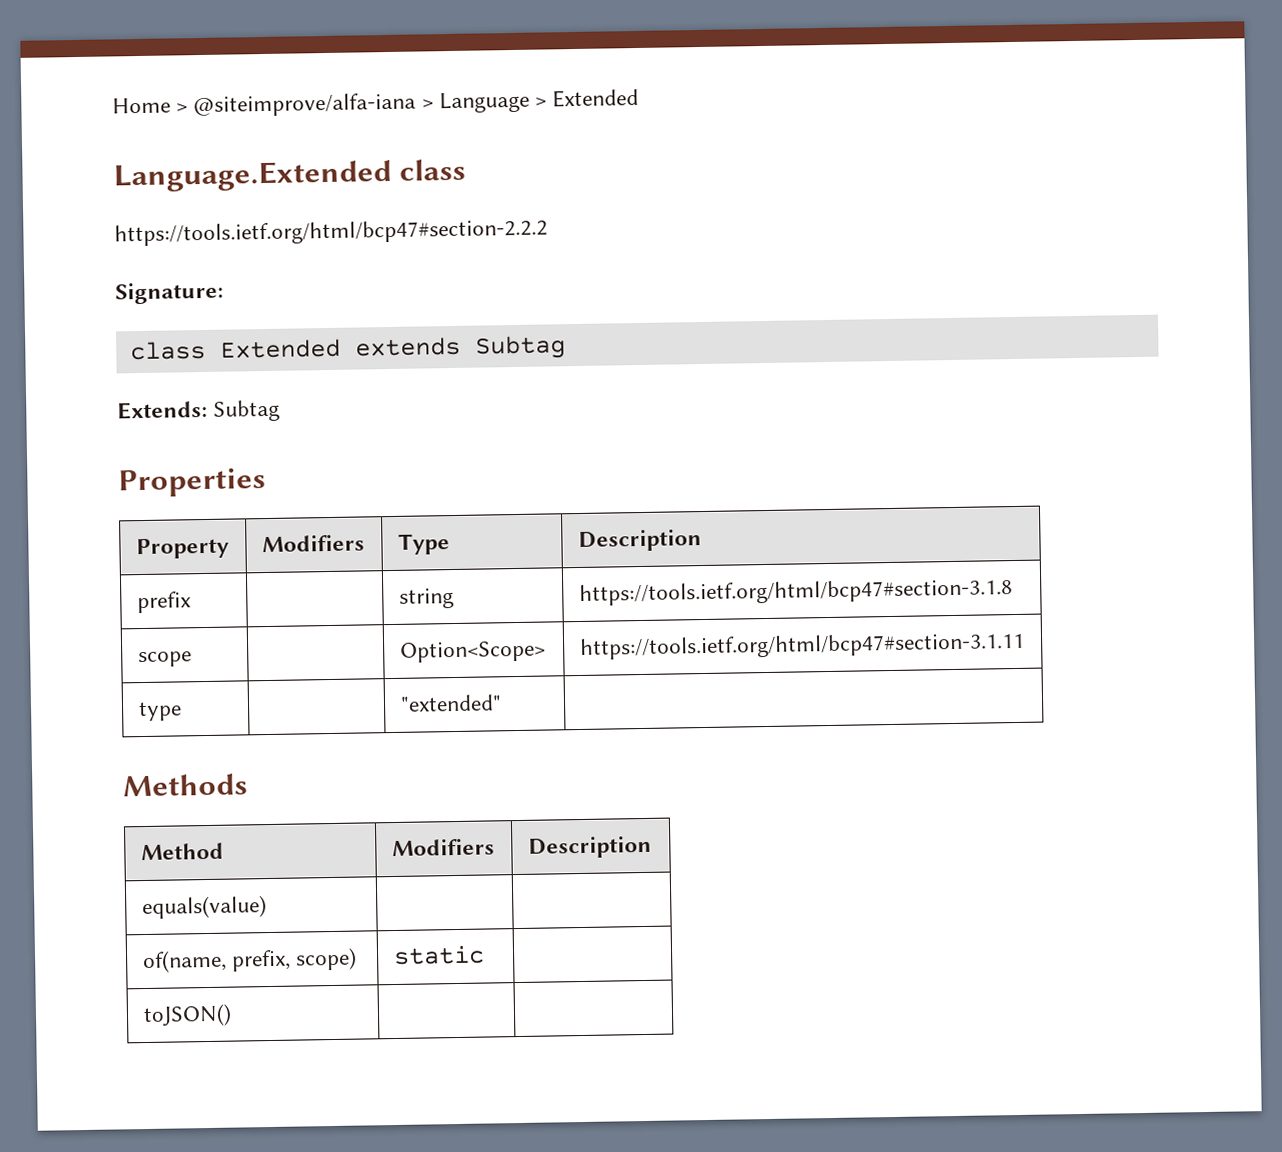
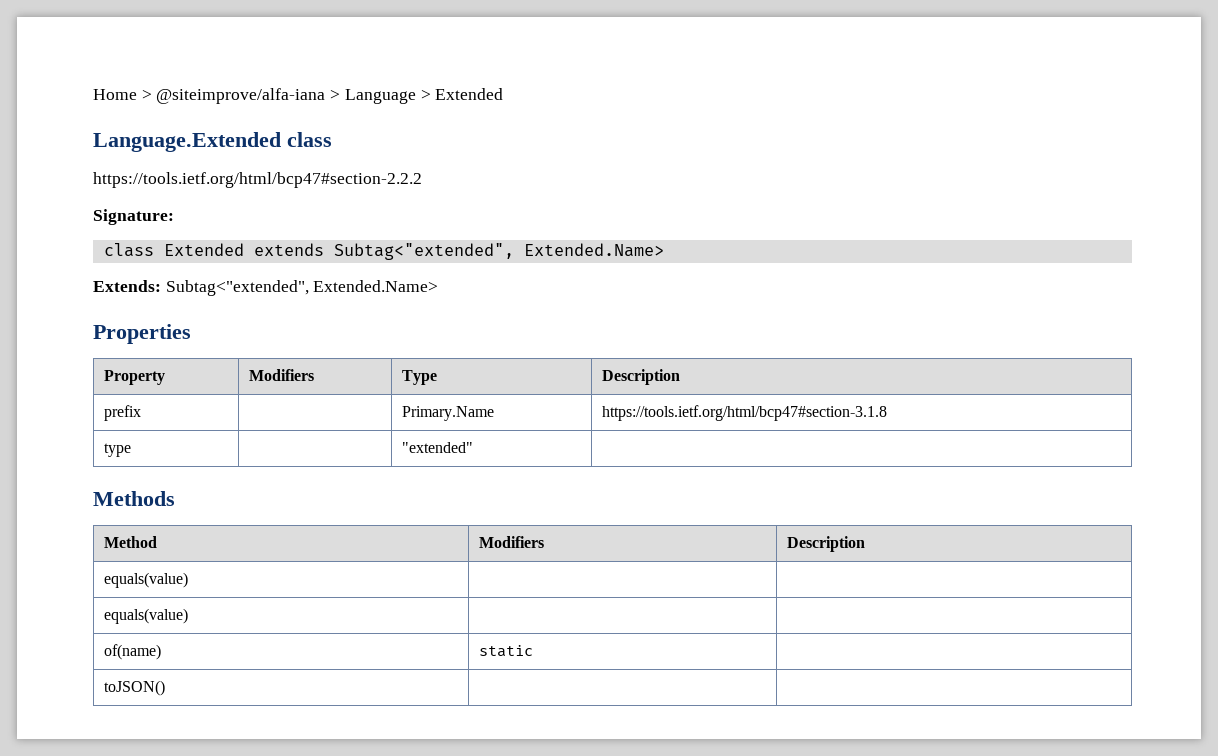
[474,335,566,360] Subtag -> [333,243,664,260] Subtag<"extended", Extended.Name>
[213,399,281,422] Subtag -> [165,280,439,296] Subtag<"extended", Extended.Name>
[398,588,454,609] string -> [401,406,494,421] Primary.Name
[137,651,192,668] [399,640,546,663] [579,631,1025,661] // scope | | Option<Scope> | https://tools.ietf.org/html/bcp47#section-3.1.11 -> (887, 413) none
[141,947,358,974] of(name, prefix, scope) -> [103,608,188,624] [103,644,161,660] equals(value) | | // of(name)

